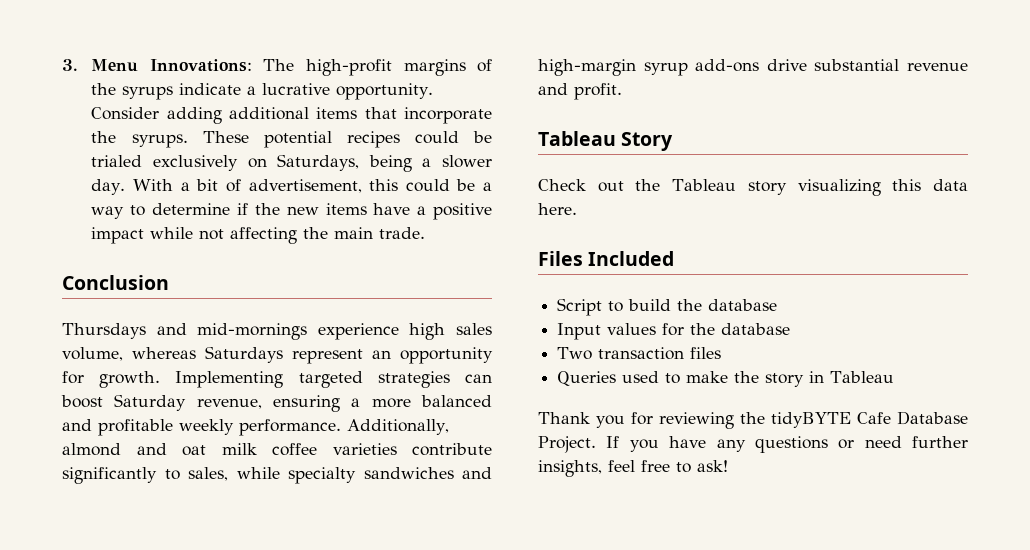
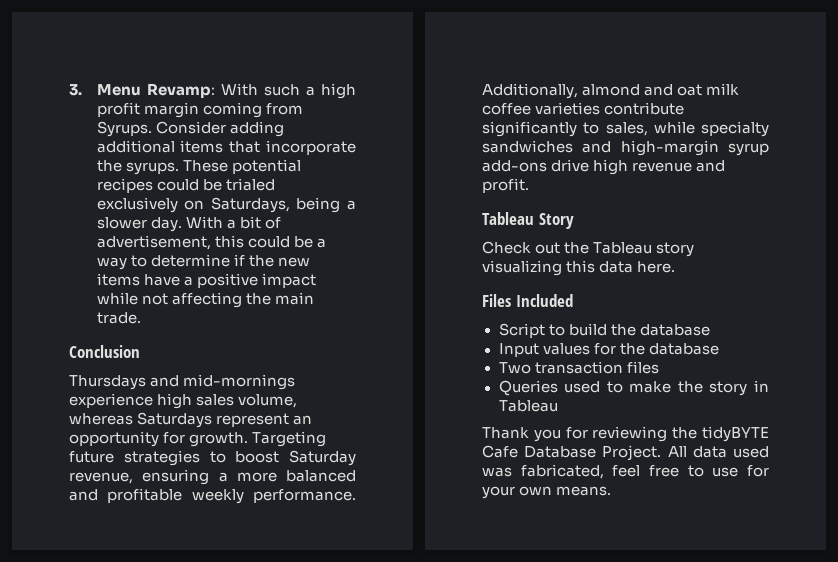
[149,59,492,76] [91,83,434,100] Innovations: The high-profit margins of the syrups indicate a lucrative opportunity. -> [146,83,356,99] [96,102,303,118] [96,121,152,137] Revamp: With such a high profit margin coming from Syrups.
[175,371,492,388] Implementing targeted strategies can -> [252,431,327,447] [69,450,226,466] Targeting future strategies to
[814,59,900,71] substantial -> [593,159,629,175] high
[606,436,968,453] [538,460,728,477] If you have any questions or need further insights, feel free to ask! -> [667,446,769,458] [482,464,769,479] [482,486,612,499] All data used was fabricated, feel free to use for your own means.

